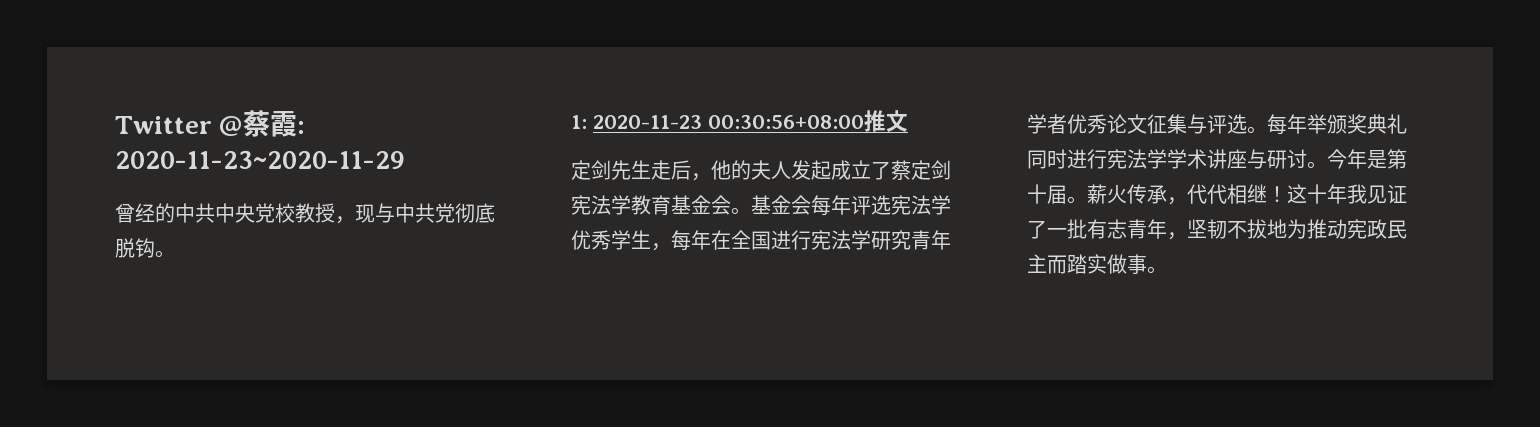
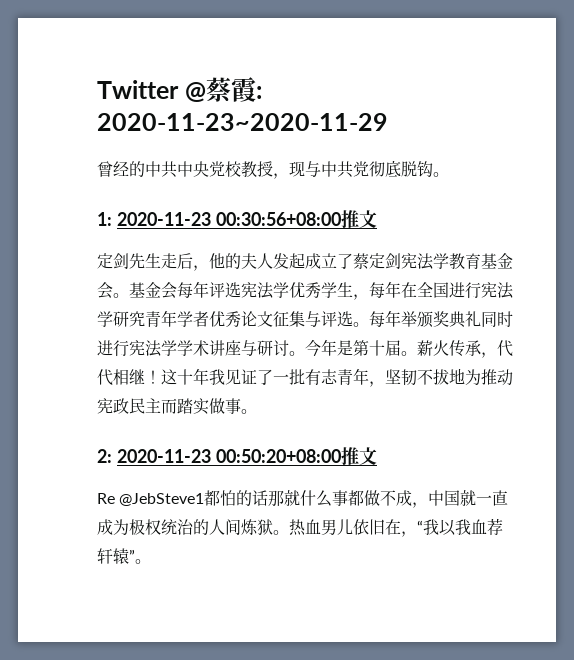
(1167, 270) none -> [97,447,377,465] [97,490,509,508] [97,518,503,537] [97,548,151,564] // 2: 2020-11-23 00:50:20+08:00推文 // Re @JebSteve1都怕的话那就什么事都做不成，中国就一直成为极权统治的人间炼狱。热血男儿依旧在，“我以我血荐轩辕”。

